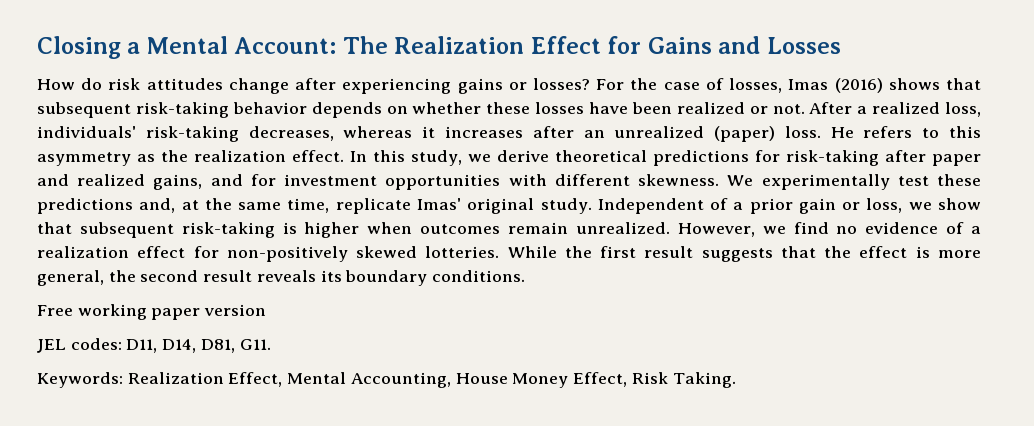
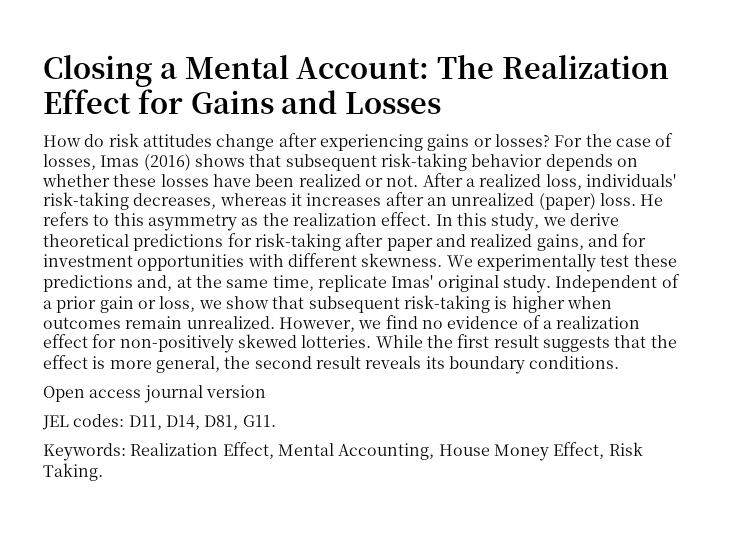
[37,304,201,320] Free working paper -> [43,385,203,403] Open access journal

